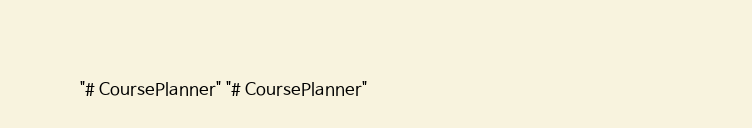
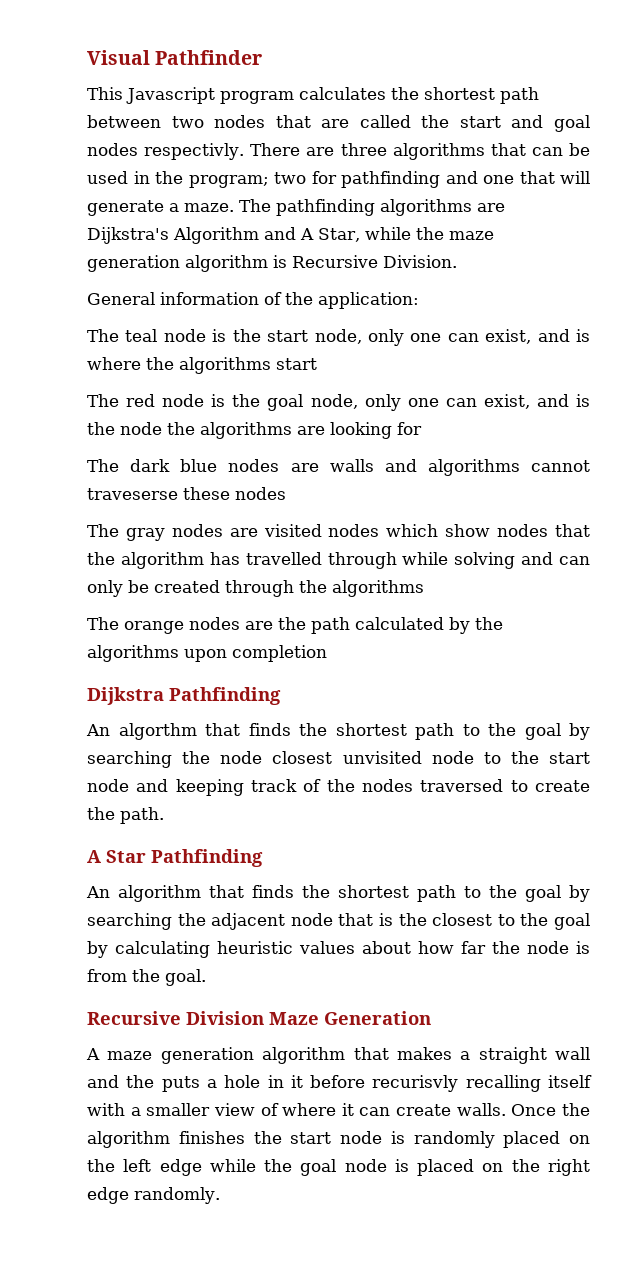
[80,81,368,96] "# CoursePlanner" "# CoursePlanner" -> [87,50,263,65] [87,87,539,104] [87,115,590,132] [87,143,590,160] [87,171,590,188] [87,199,505,216] [87,227,494,244] [87,255,457,272] [87,292,419,309] [87,329,591,346] [87,357,317,374] [87,394,590,411] [87,422,422,439] [87,459,590,476] [87,487,286,500] [87,524,591,541] [87,552,590,569] [87,580,424,597] [87,617,503,634] [87,645,327,662] [87,687,281,705] [86,723,590,740] [87,751,590,768] [87,779,590,796] [87,807,164,824] [87,849,263,867] [86,885,590,902] [87,913,591,930] [87,941,590,958] [87,969,206,986] [87,1011,431,1025] [86,1047,590,1064] [87,1075,592,1092] [87,1103,590,1116] [87,1131,590,1148] [87,1159,590,1176] [87,1187,220,1204] Visual Pathfinder // This Javascript program calculates the shortest path between two nodes that are called the start and goal nodes respectivly. There are three algorithms that can be used in the program; two for pathfinding and one that will generate a maze. The pathfinding algorithms are Dijkstra's Algorithm and A Star, while the maze generation algorithm is Recursive Division. // General information of the application: // The teal node is the start node, only one can exist, and is where the algorithms start // The red node is the goal node, only one can exist, and is the node the algorithms are looking for // The dark blue nodes are walls and algorithms cannot traveserse these nodes // The gray nodes are visited nodes which show nodes that the algorithm has travelled through while solving and can only be created through the algorithms // The orange nodes are the path calculated by the algorithms upon completion // Dijkstra Pathfinding // An algorthm that finds the shortest path to the goal by searching the node closest unvisited node to the start node and keeping track of the nodes traversed to create the path. // A Star Pathfinding // An algorithm that finds the shortest path to the goal by searching the adjacent node that is the closest to the goal by calculating heuristic values about how far the node is from the goal. // Recursive Division Maze Generation // A maze generation algorithm that makes a straight wall and the puts a hole in it before recurisvly recalling itself with a smaller view of where it can create walls. Once the algorithm finishes the start node is randomly placed on the left edge while the goal node is placed on the right edge randomly.

